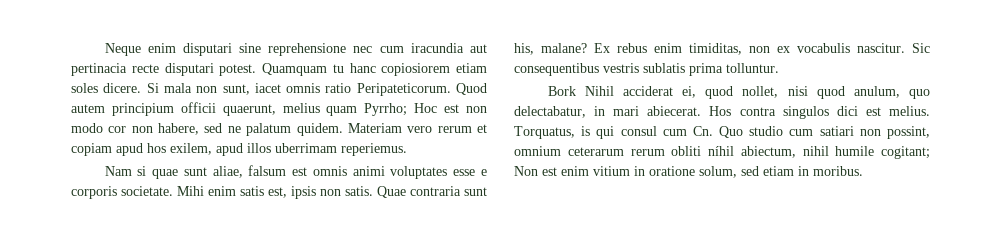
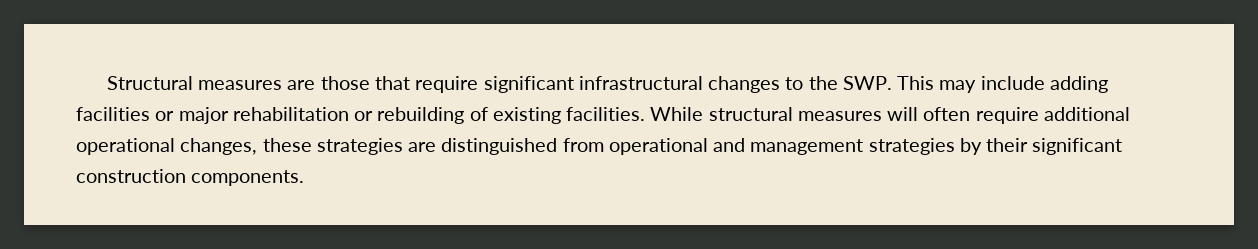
[104,43,487,56] [71,63,487,76] [71,83,488,96] [71,102,488,116] [71,123,488,136] [71,143,407,156] [104,165,487,179] [71,186,487,199] [514,43,930,55] [514,63,779,76] [547,86,930,99] [514,106,930,119] [514,126,930,139] [514,146,930,159] [514,166,863,178] Neque enim disputari sine reprehensione nec cum iracundia aut pertinacia recte disputari potest. Quamquam tu hanc copiosiorem etiam soles dicere. Si mala non sunt, iacet omnis ratio Peripateticorum. Quod autem principium officii quaerunt, melius quam Pyrrho; Hoc est non modo cor non habere, sed ne palatum quidem. Materiam vero rerum et copiam apud hos exilem, apud illos uberrimam reperiemus. // Nam si quae sunt aliae, falsum est omnis animi voluptates esse e corporis societate. Mihi enim satis est, ipsis non satis. Quae contraria sunt his, malane? Ex rebus enim timiditas, non ex vocabulis nascitur. Sic consequentibus vestris sublatis prima tolluntur. // Bork Nihil acciderat ei, quod nollet, nisi quod anulum, quo delectabatur, in mari abiecerat. Hos contra singulos dici est melius. Torquatus, is qui consul cum Cn. Quo studio cum satiari non possint, omnium ceterarum rerum obliti níhil abiectum, nihil humile cogitant; Non est enim vitium in oratione solum, sed etiam in moribus. -> [106,76,1108,93] [76,107,1130,124] [76,138,1123,155] [76,169,305,186] Structural measures are those that require significant infrastructural changes to the SWP. This may include adding facilities or major rehabilitation or rebuilding of existing facilities. While structural measures will often require additional operational changes, these strategies are distinguished from operational and management strategies by their significant construction components.

